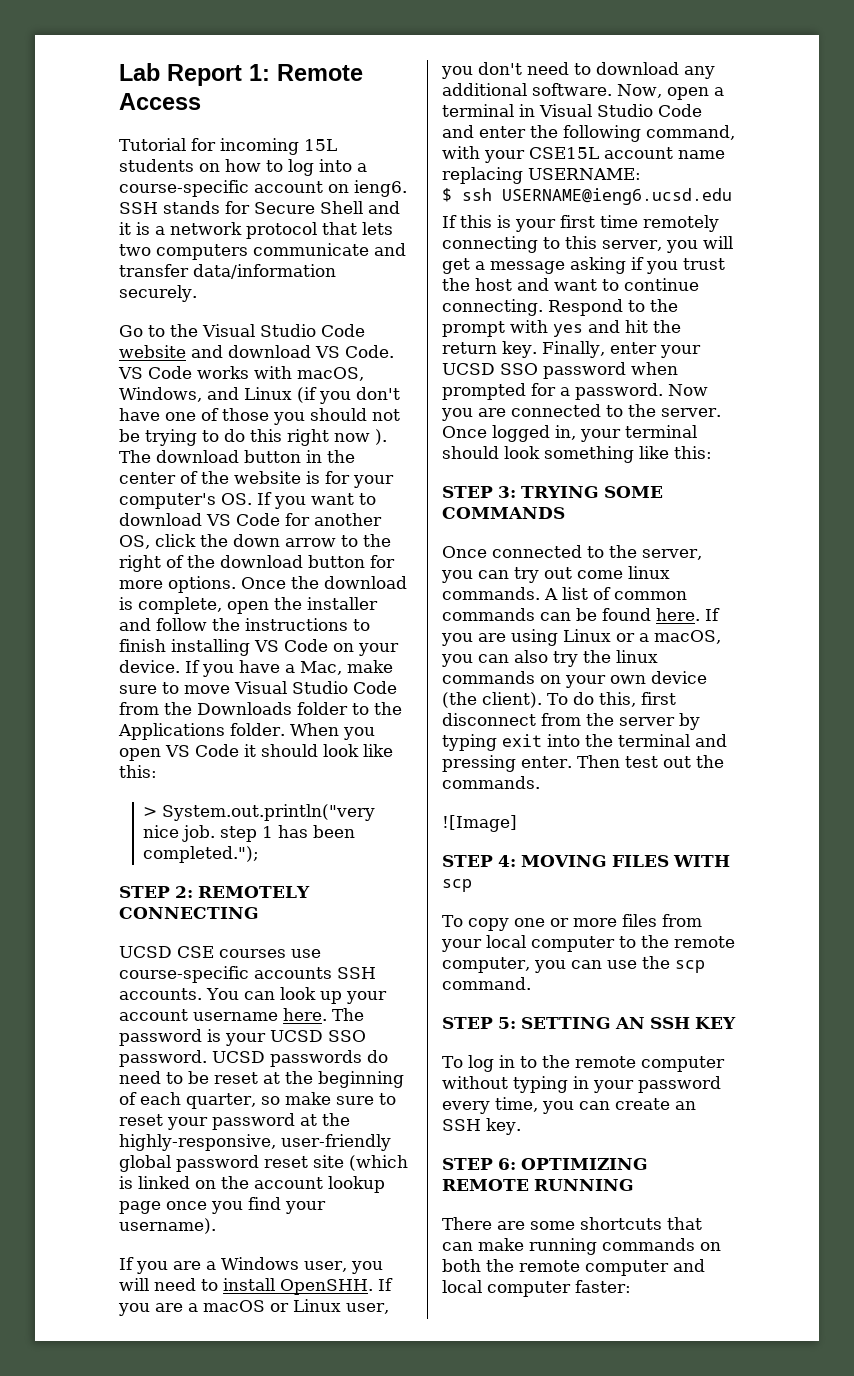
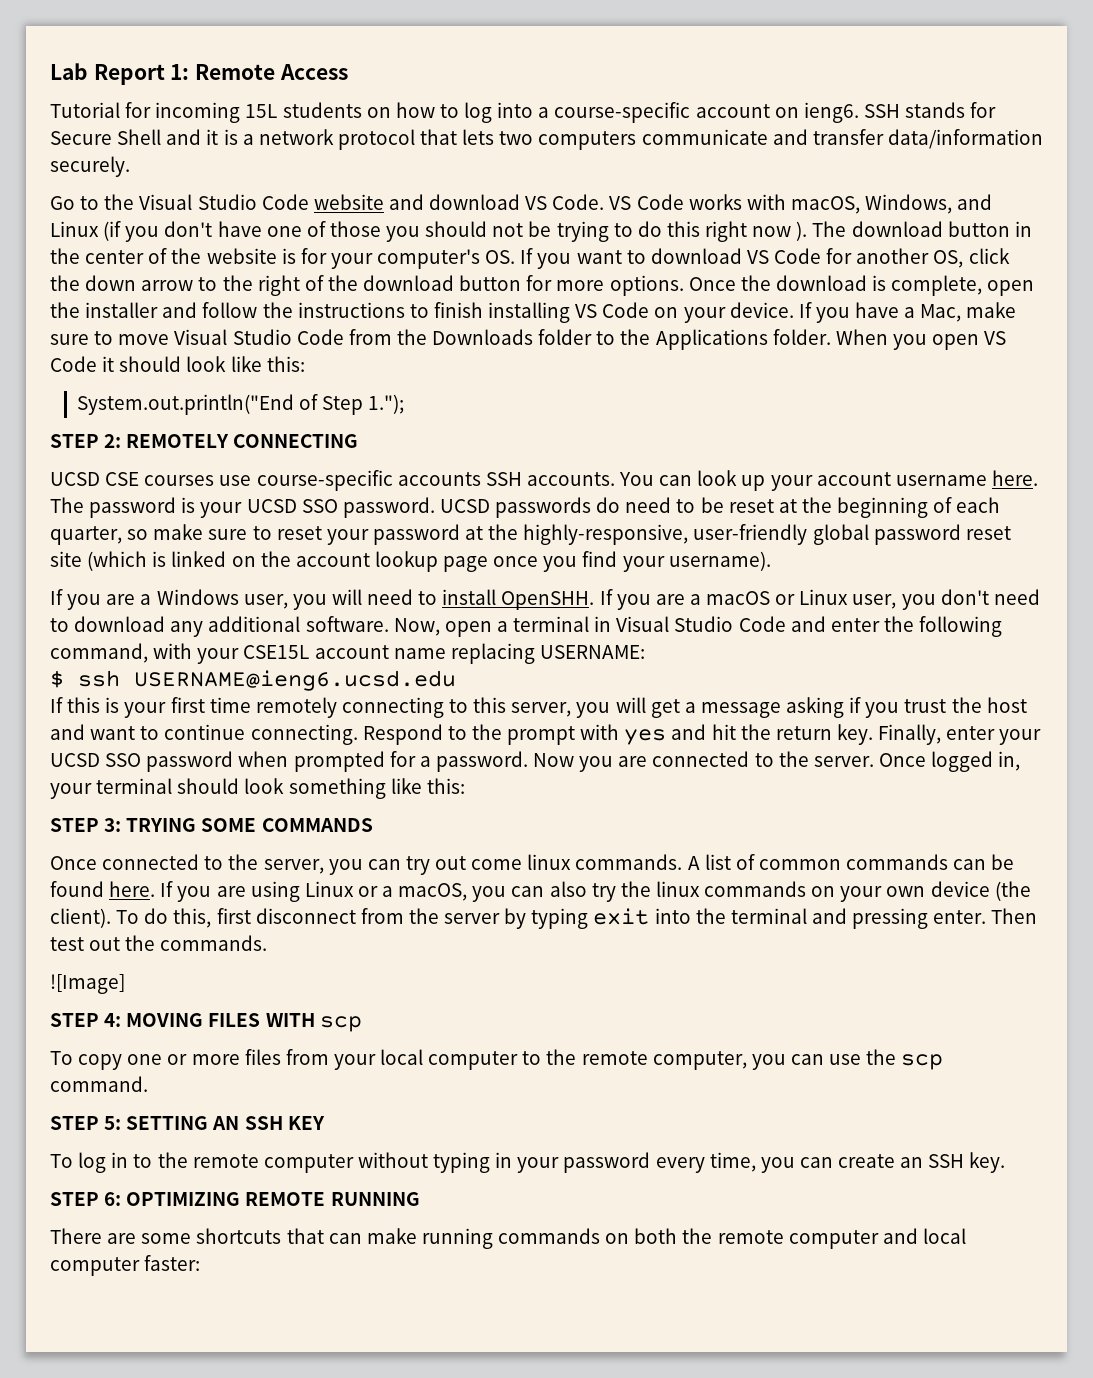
[143,804,376,821] [143,825,356,842] [143,846,260,863] > System.out.println("very nice job. step 1 has been completed."); -> [77,394,405,415] System.out.println("End of Step 1.");

